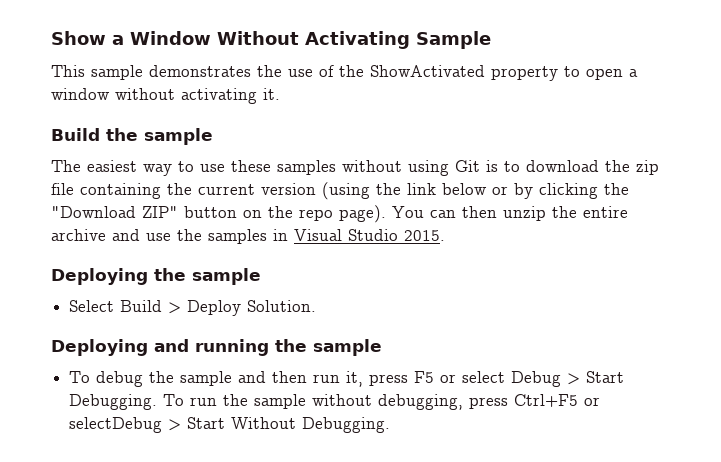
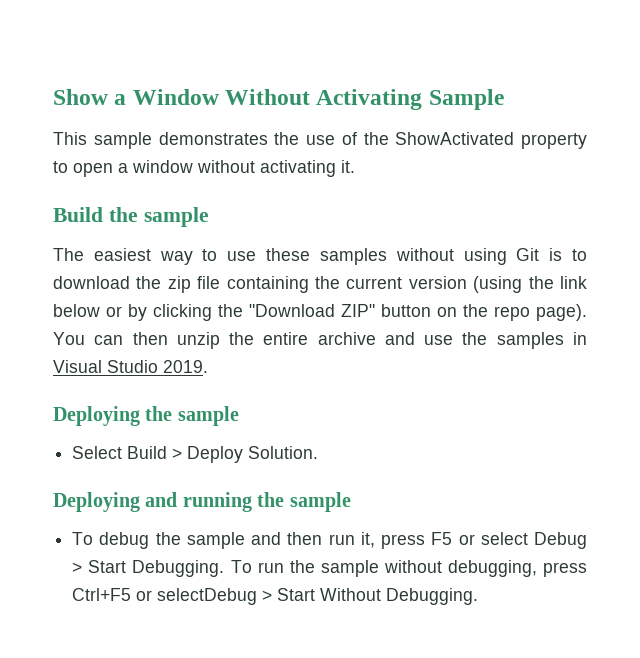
[404,230,445,241] 2015. -> [163,360,208,373] 2019.

